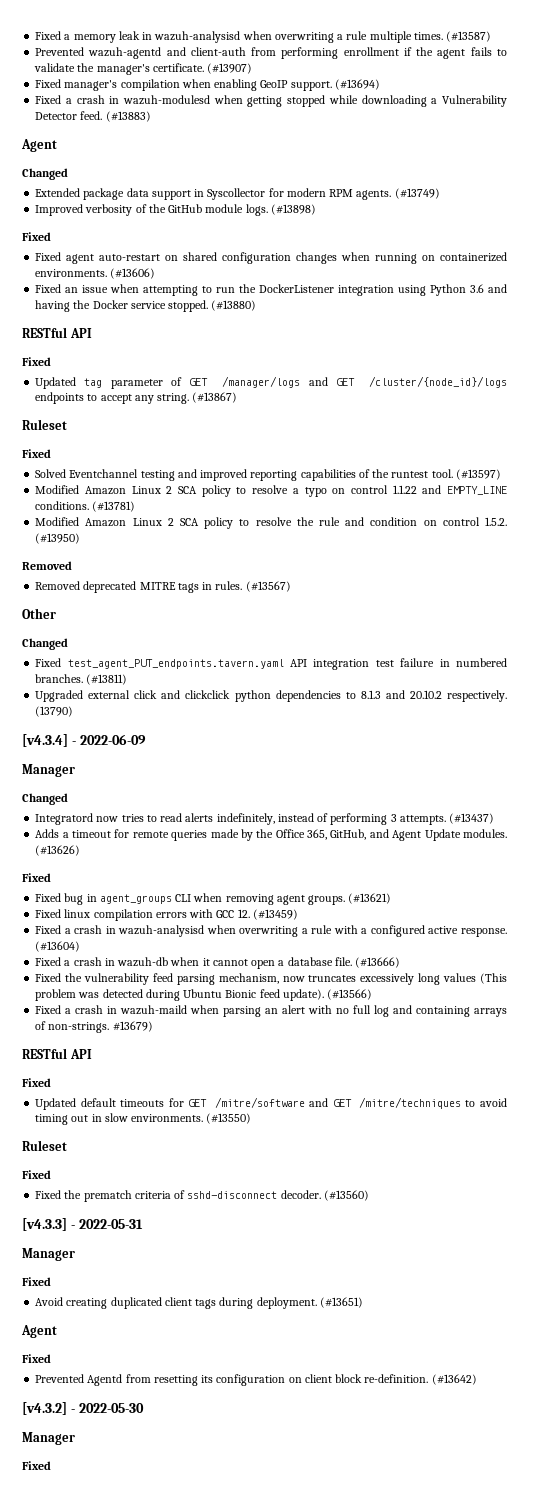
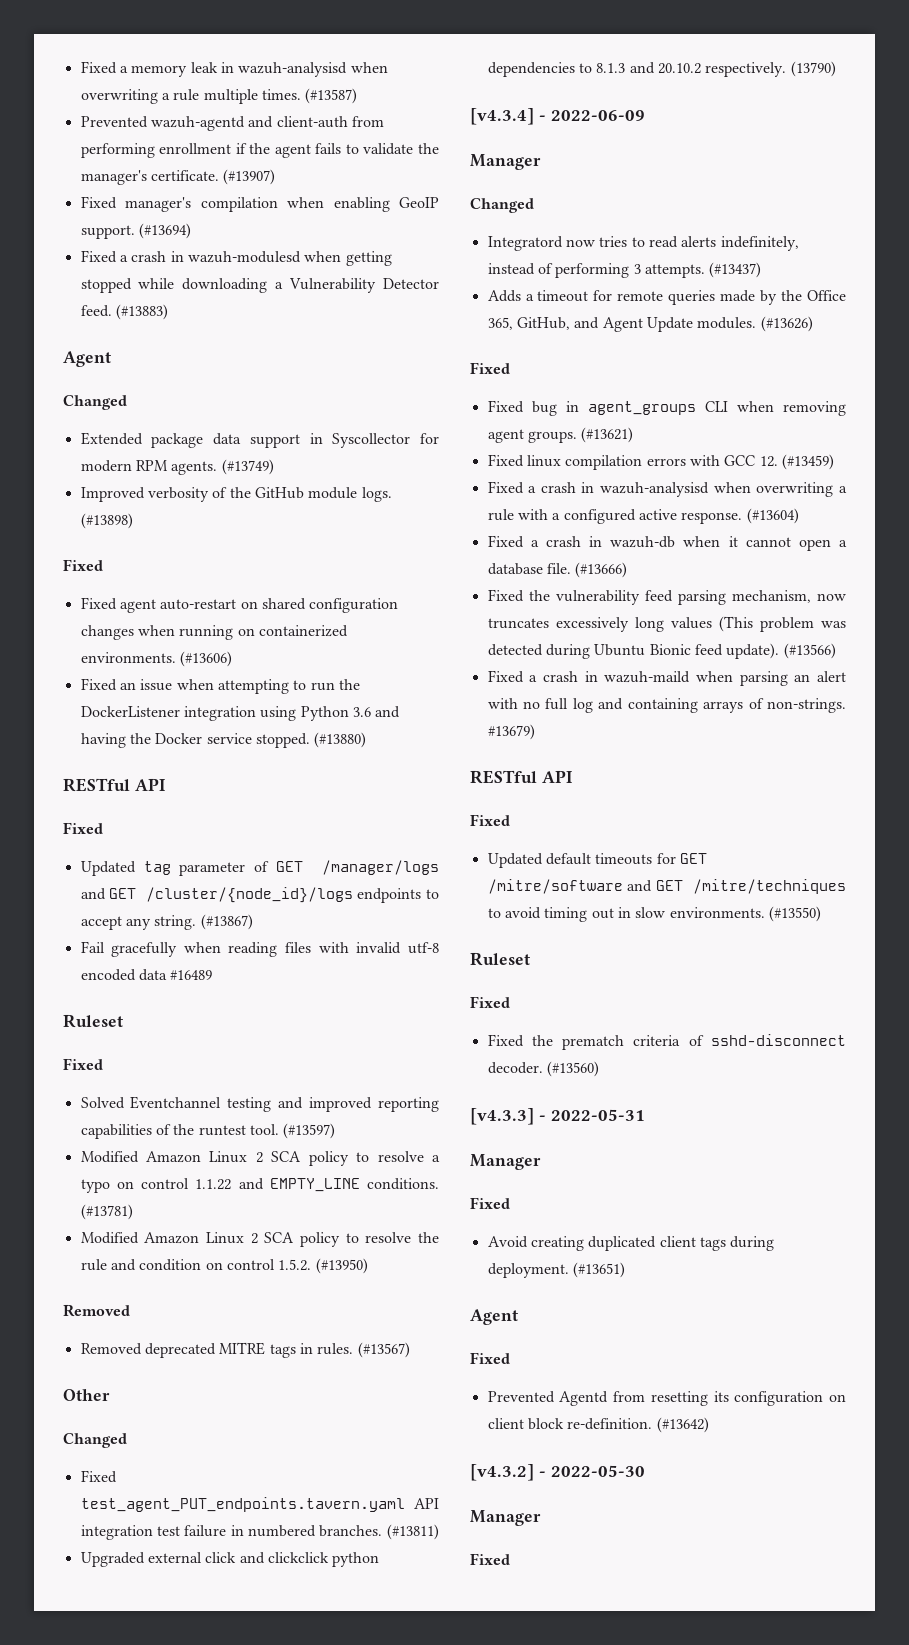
(238, 397) none -> [80,941,439,957] [80,969,213,981] // Fail gracefully when reading files with invalid utf-8 encoded data #16489

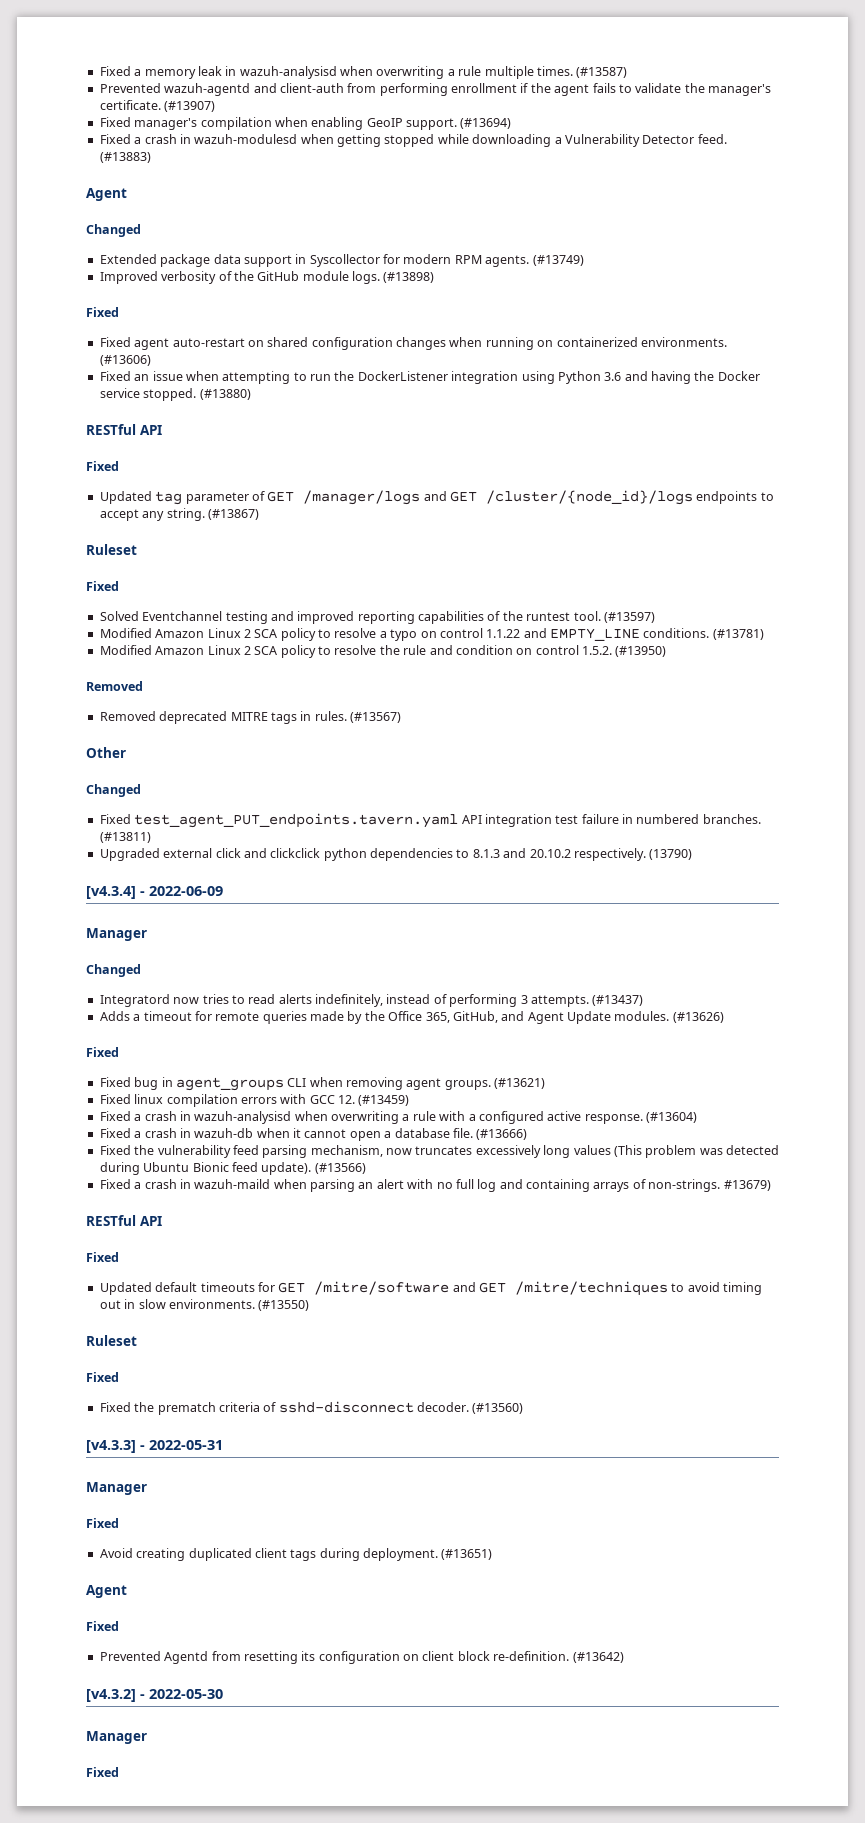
[80,941,439,957] [80,969,213,981] // Fail gracefully when reading files with invalid utf-8 encoded data #16489 -> (259, 514) none

